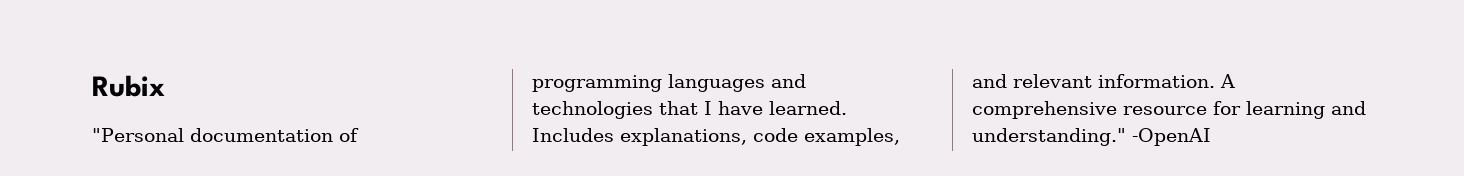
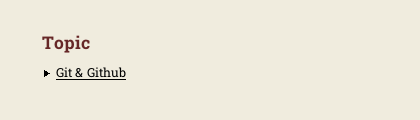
[92,75,165,97] [92,128,359,142] [532,74,806,92] [532,101,847,119] [532,128,900,146] [972,74,1235,88] [972,101,1366,119] [972,128,1211,146] Rubix // "Personal documentation of programming languages and technologies that I have learned. Includes explanations, code examples, and relevant information. A comprehensive resource for learning and understanding." -OpenAI -> [42,35,90,53] [55,67,126,78] Topic // Git & Github

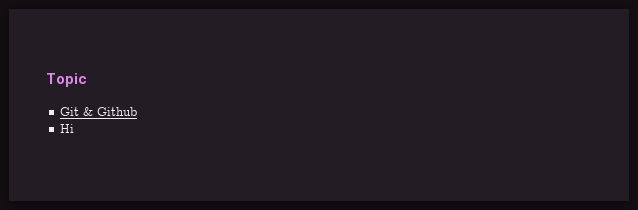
(126, 72) none -> [60,124,75,133] // Hi

